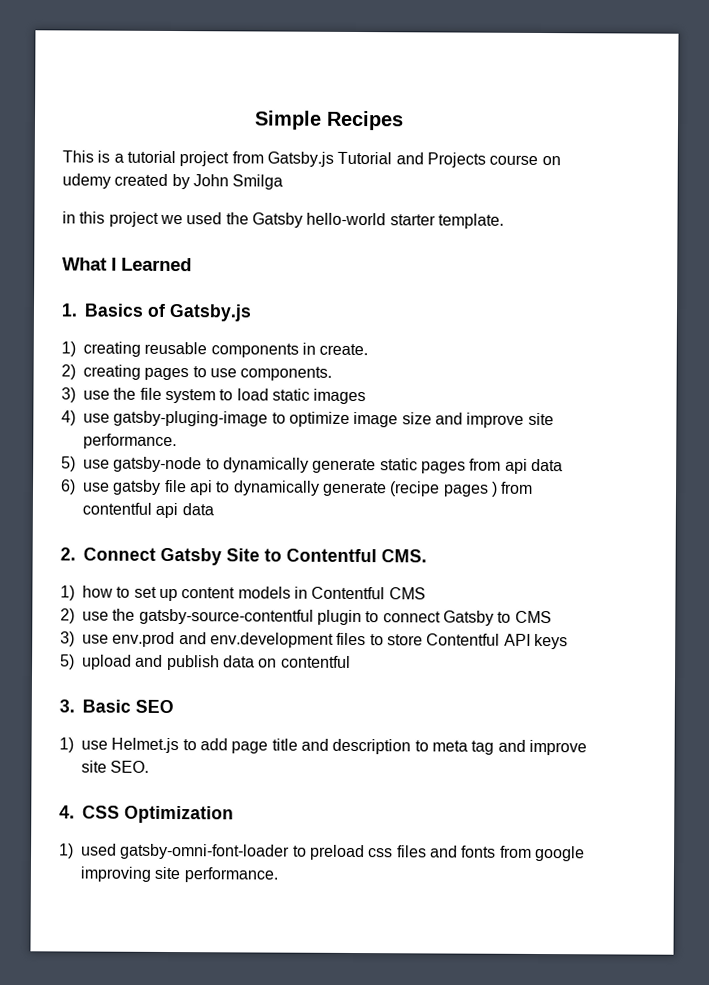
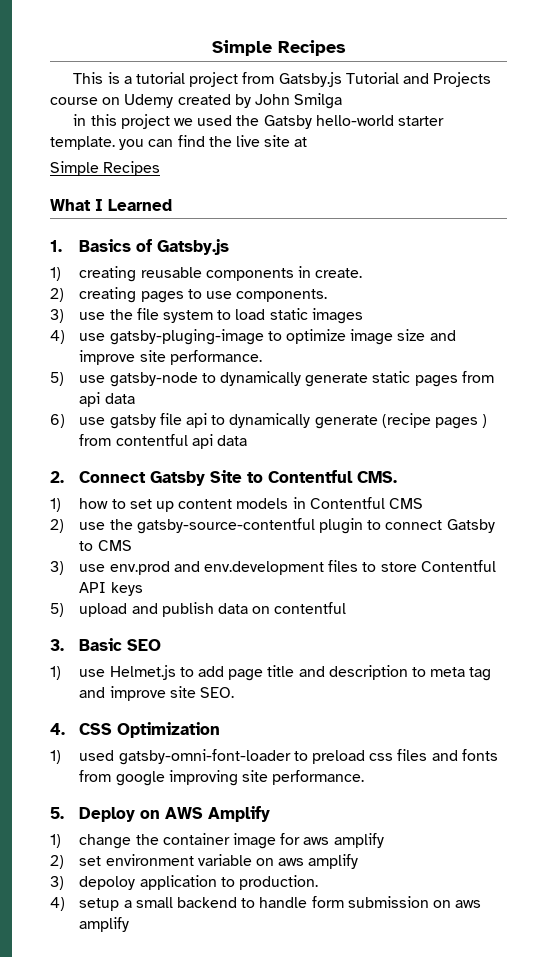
[62,173,111,189] udemy -> [124,94,174,108] Udemy
(504, 221) none -> [119,135,308,150] [50,161,161,176] you can find the live site at // Simple Recipes
(278, 875) none -> [50,806,271,822] [50,833,384,849] [50,854,359,869] [50,875,318,890] [50,896,482,911] [79,917,130,932] // 5. Deploy on AWS Amplify // 1) change the container image for aws amplify // 2) set environment variable on aws amplify // 3) depoloy application to production. // 4) setup a small backend to handle form submission on aws amplify

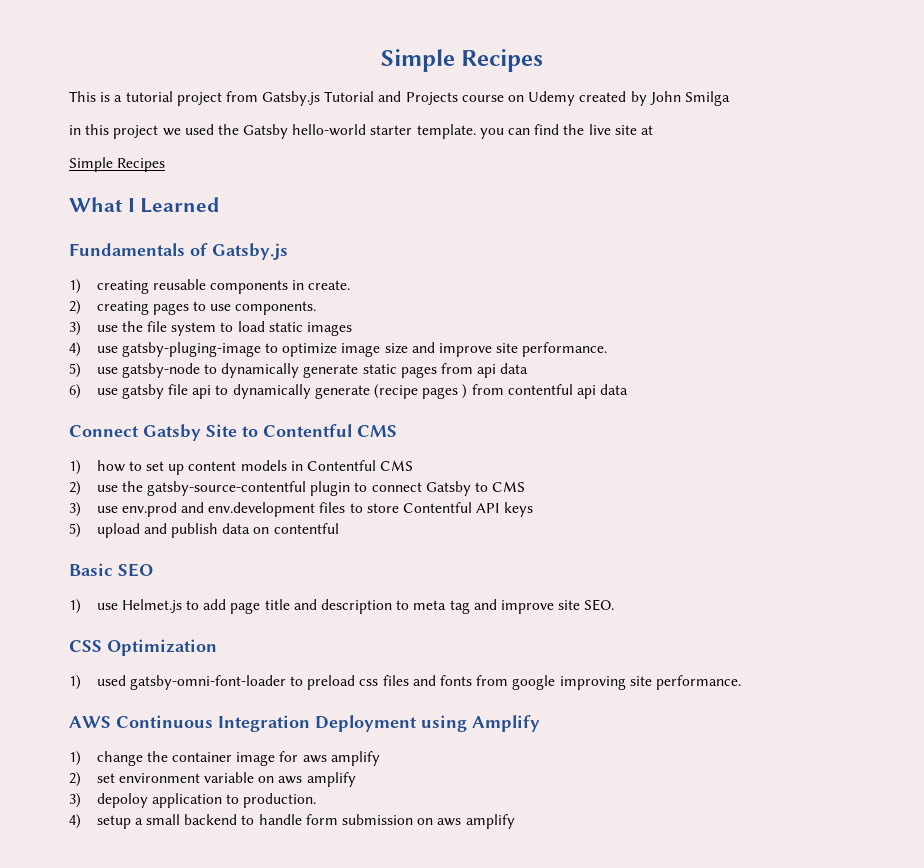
[50,239,132,252] 1. Basics -> [69,243,185,256] Fundamentals
[50,471,64,483] 2. -> (629, 389) none
[357,471,398,483] CMS. -> [357,425,397,437] CMS
[50,639,64,651] 3. -> (339, 528) none
[50,723,65,735] 4. -> (615, 605) none
[50,807,204,822] 5. Deploy on AWS -> [69,715,467,732] AWS Continuous Integration Deployment using

